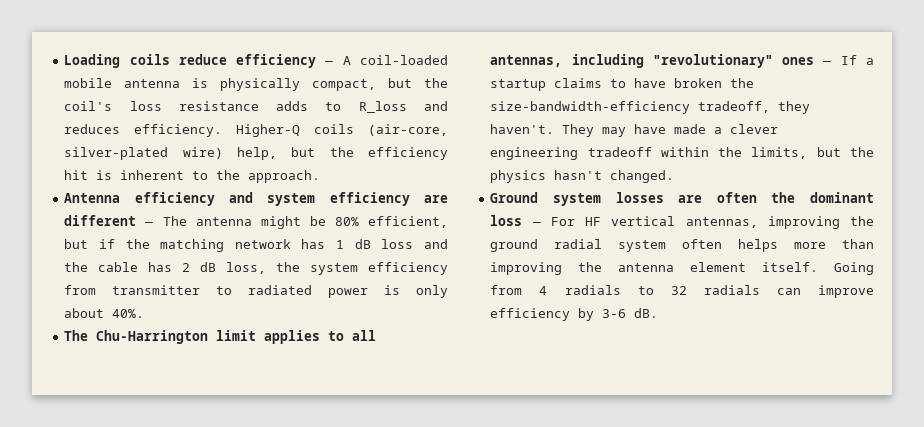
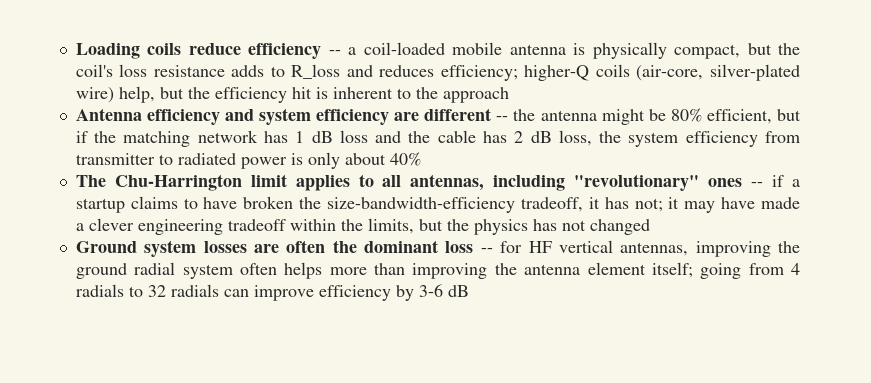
[325,56,351,65] — A -> [328,47,357,55] -- a
[134,124,301,137] efficiency. Higher-Q -> [440,65,590,81] efficiency; higher-Q
[248,170,321,183] approach. -> [442,87,509,103] approach
[145,216,187,226] — The -> [496,109,536,121] -- the
[112,309,145,318] 40%. -> [389,152,421,166] 40%
[823,55,857,65] — If -> [751,175,785,187] -- if
[778,101,811,114] [490,124,595,137] they haven't. They -> [588,197,680,212] it has not; it
[554,170,675,183] hasn't changed. -> [532,219,650,235] has not changed
[532,217,575,226] — For -> [480,241,523,253] -- for
[762,262,874,275] itself. Going -> [651,262,742,279] itself; going
[634,308,659,318] dB. -> [447,285,469,297] dB

